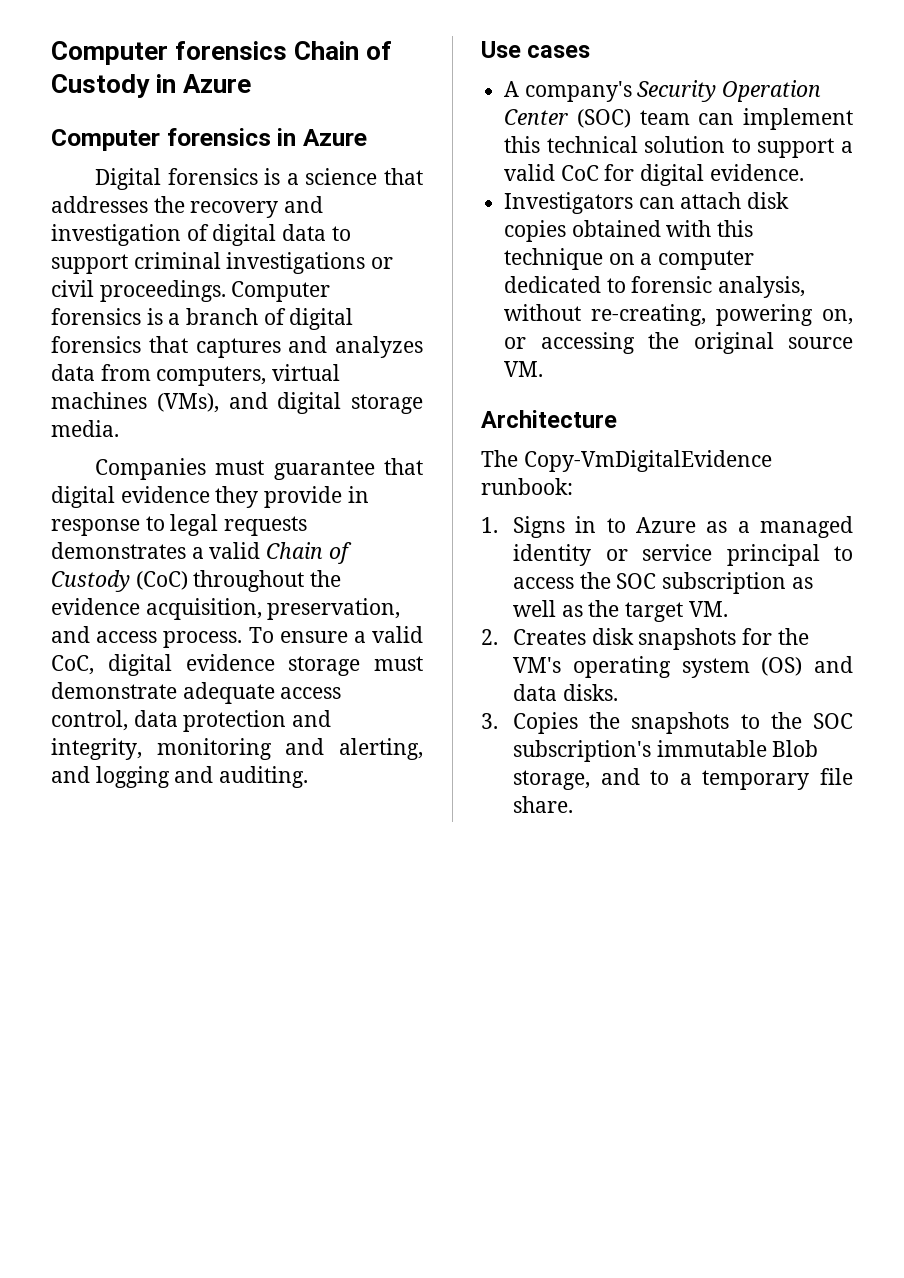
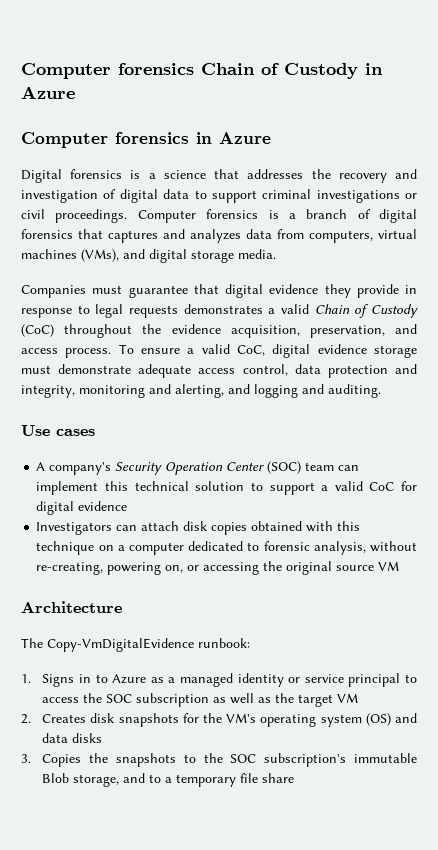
[709,164,804,181] evidence. -> [78,501,128,511] evidence
[504,361,544,377] VM. -> [378,561,400,571] VM
[688,601,728,617] VM. -> [337,693,359,703] VM
[562,684,618,701] disks. -> [72,733,103,743] disks
[513,796,574,813] share. -> [262,773,295,783] share

